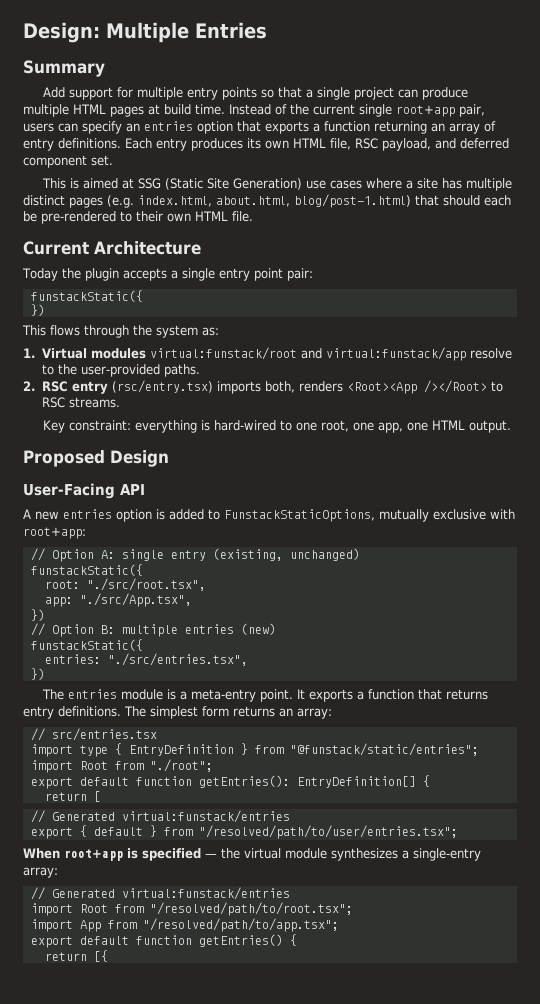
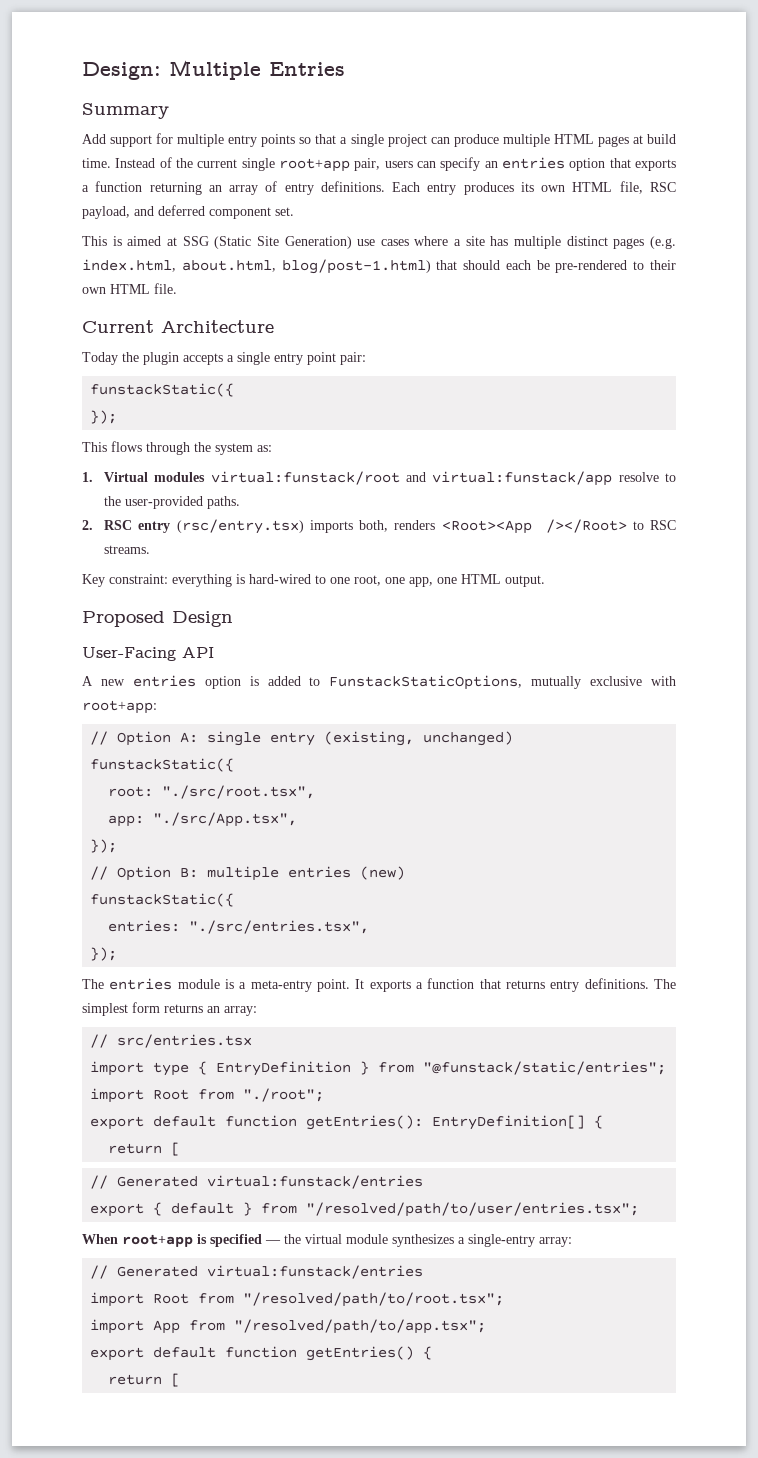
[30,304,45,316] }) -> [90,410,118,424] });
[30,609,45,621] }) -> [90,839,118,853] });
[30,668,45,680] }) -> [90,947,118,961] });
[93,950,108,962] [{ -> [171,1373,181,1387] [

